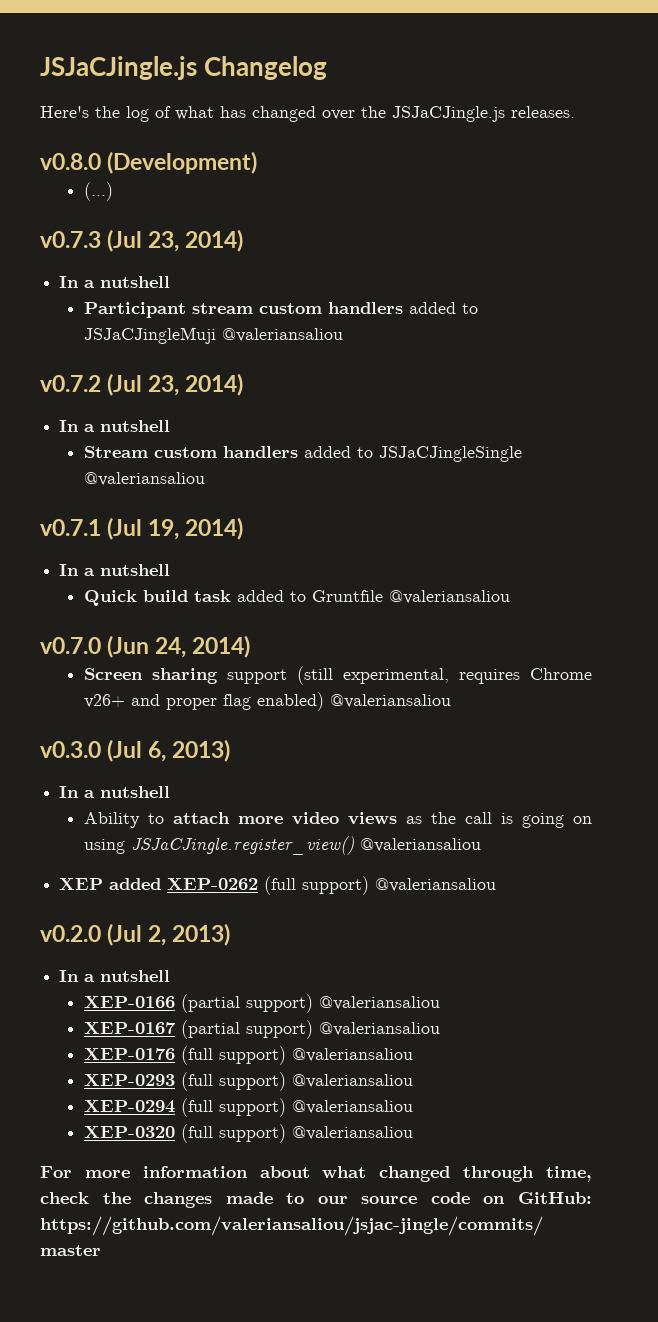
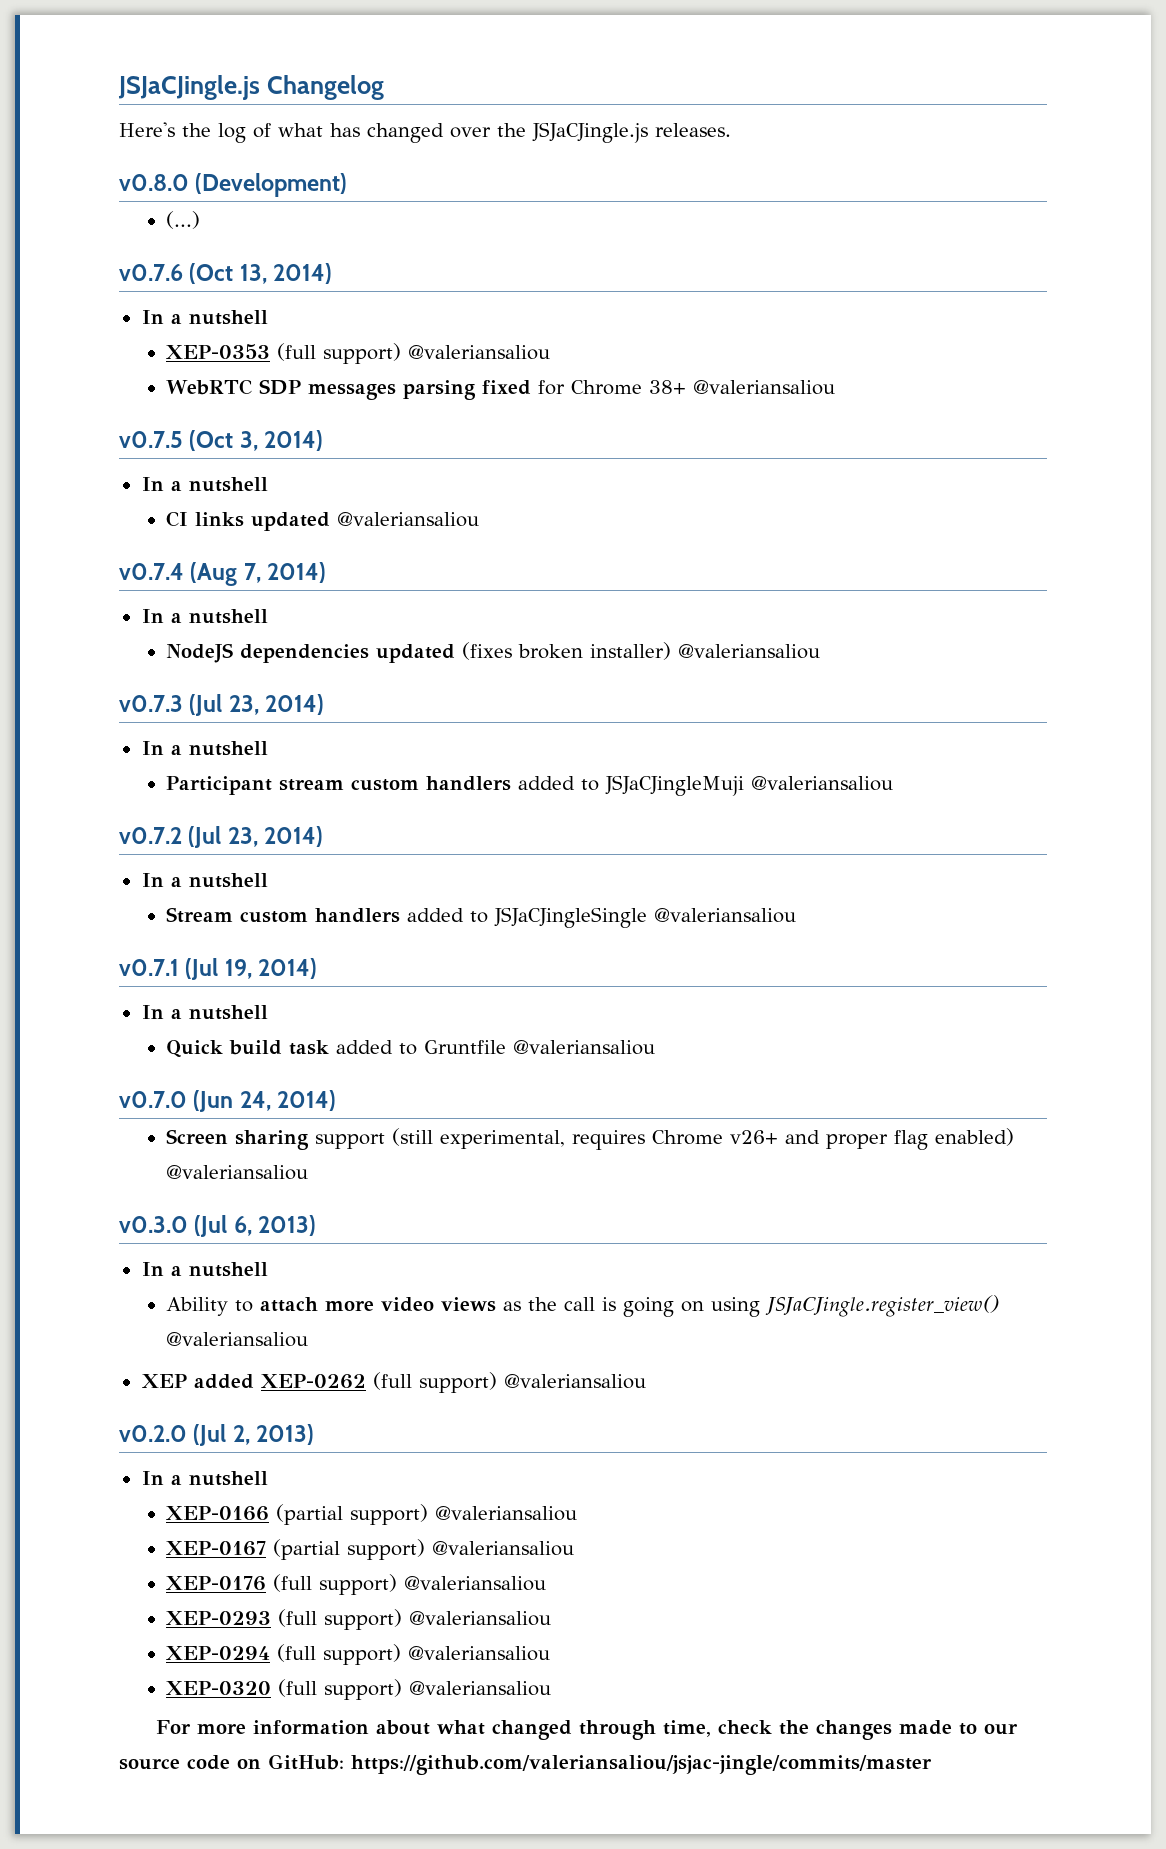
(113, 191) none -> [119,263,333,284] [141,310,268,325] [166,343,551,364] [166,379,836,400] [119,430,324,451] [141,477,268,492] [166,511,480,531] [119,562,327,586] [141,609,268,624] [166,642,821,663] // v0.7.6 (Oct 13, 2014) // In a nutshell // XEP-0353 (full support) @valeriansaliou // WebRTC SDP messages parsing fixed for Chrome 38+ @valeriansaliou // v0.7.5 (Oct 3, 2014) // In a nutshell // CI links updated @valeriansaliou // v0.7.4 (Aug 7, 2014) // In a nutshell // NodeJS dependencies updated (fixes broken installer) @valeriansaliou

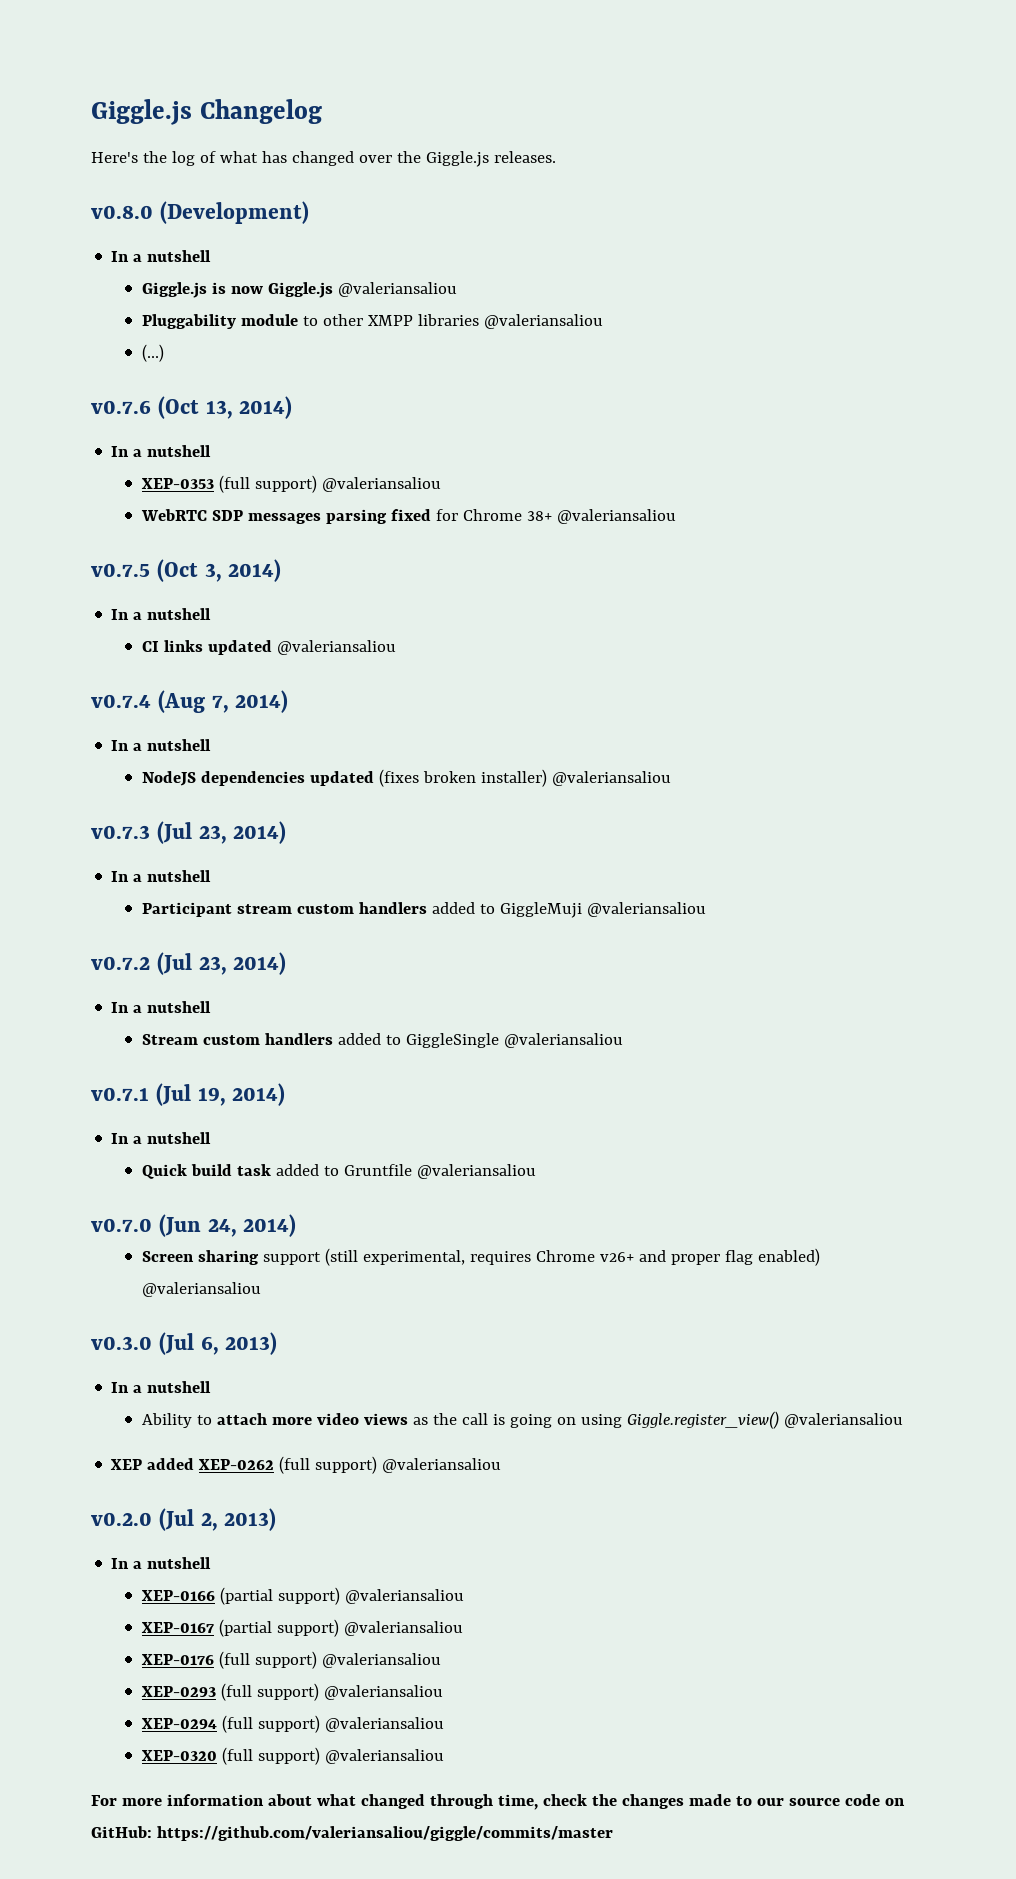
[118,75,260,100] JSJaCJingle.js -> [91,99,192,125] Giggle.js
[532,122,648,143] JSJaCJingle.js -> [425,151,489,167] Giggle.js
(348, 185) none -> [111,250,212,262] [142,282,458,298] [142,314,604,329] // In a nutshell // Giggle.js is now Giggle.js @valeriansaliou // Pluggability module to other XMPP libraries @valeriansaliou
[605,775,745,796] JSJaCJingleMuji -> [500,902,583,918] GiggleMuji
[494,907,648,928] JSJaCJingleSingle -> [406,1033,500,1048] GiggleSingle
[765,1295,1000,1317] JSJaCJingle.register_view() -> [626,1411,779,1429] Giggle.register_view()
[351,1755,932,1775] https://github.com/valeriansaliou/jsjac-jingle/commits/master -> [156,1826,613,1841] https://github.com/valeriansaliou/giggle/commits/master

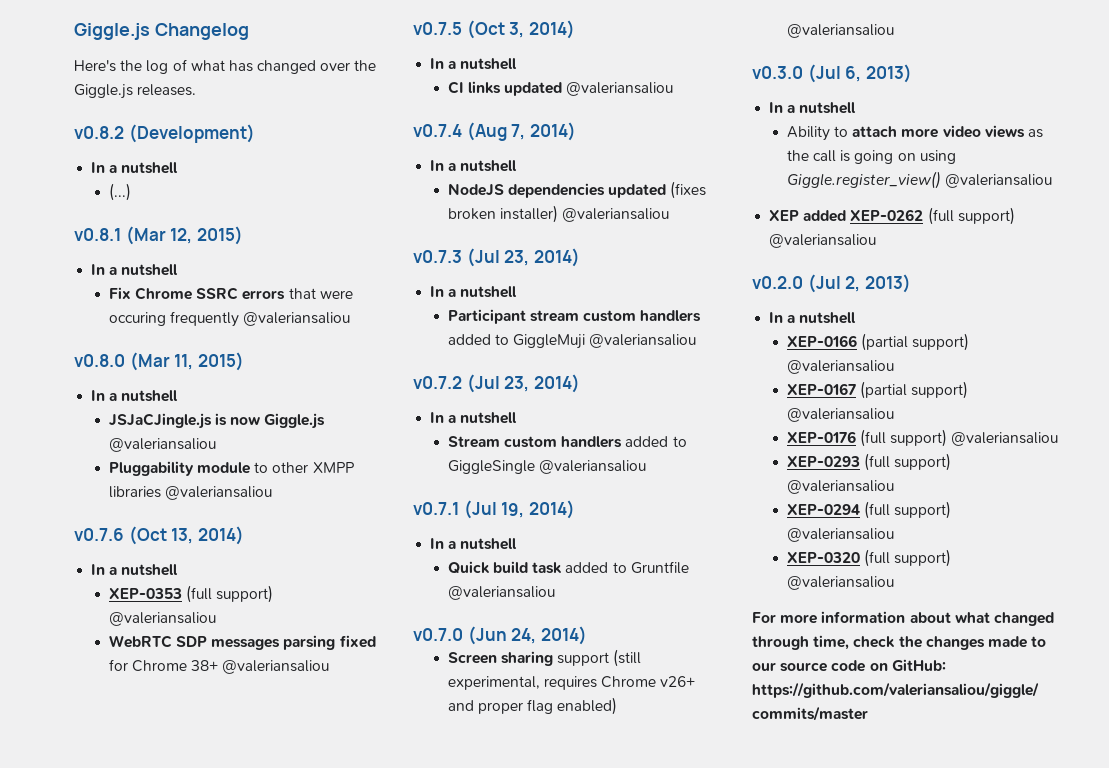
[91,205,153,219] v0.8.0 -> [74,126,124,139] v0.8.2
[142,282,208,298] Giggle.js -> [108,183,131,201] [74,226,243,245] [91,264,179,276] [108,287,353,300] [108,311,351,327] [74,352,244,371] [91,390,179,402] [108,413,212,429] (...) // v0.8.1 (Mar 12, 2015) // In a nutshell // Fix Chrome SSRC errors that were occuring frequently @valeriansaliou // v0.8.0 (Mar 11, 2015) // In a nutshell // JSJaCJingle.js
[142,344,165,362] // (...) -> (273, 493) none

